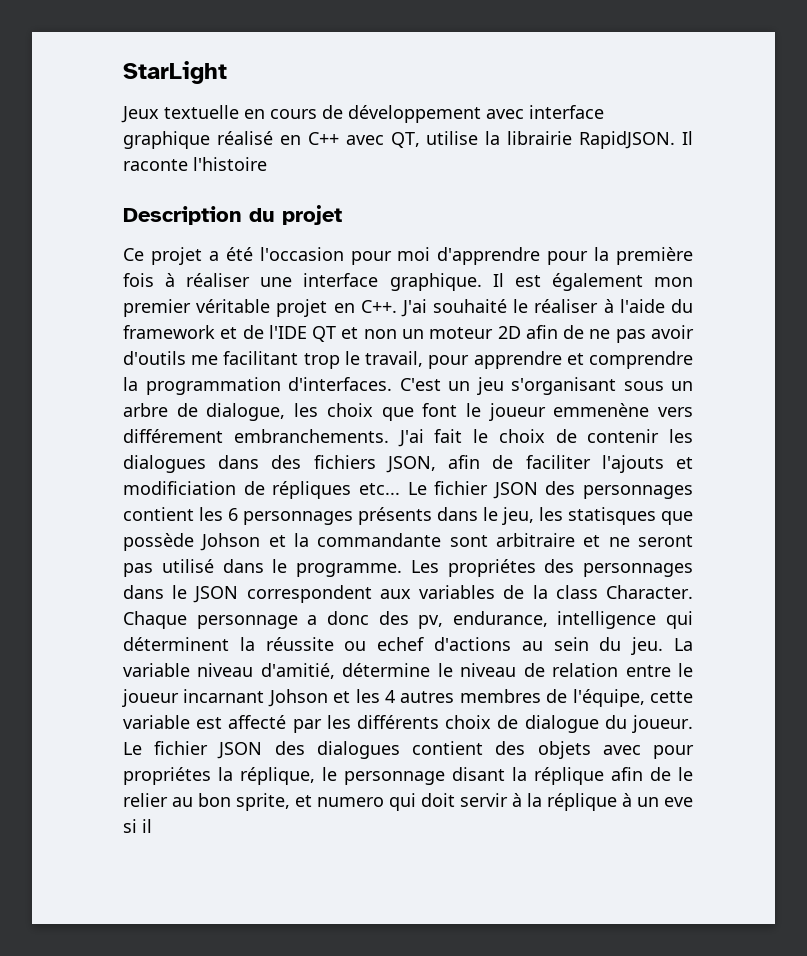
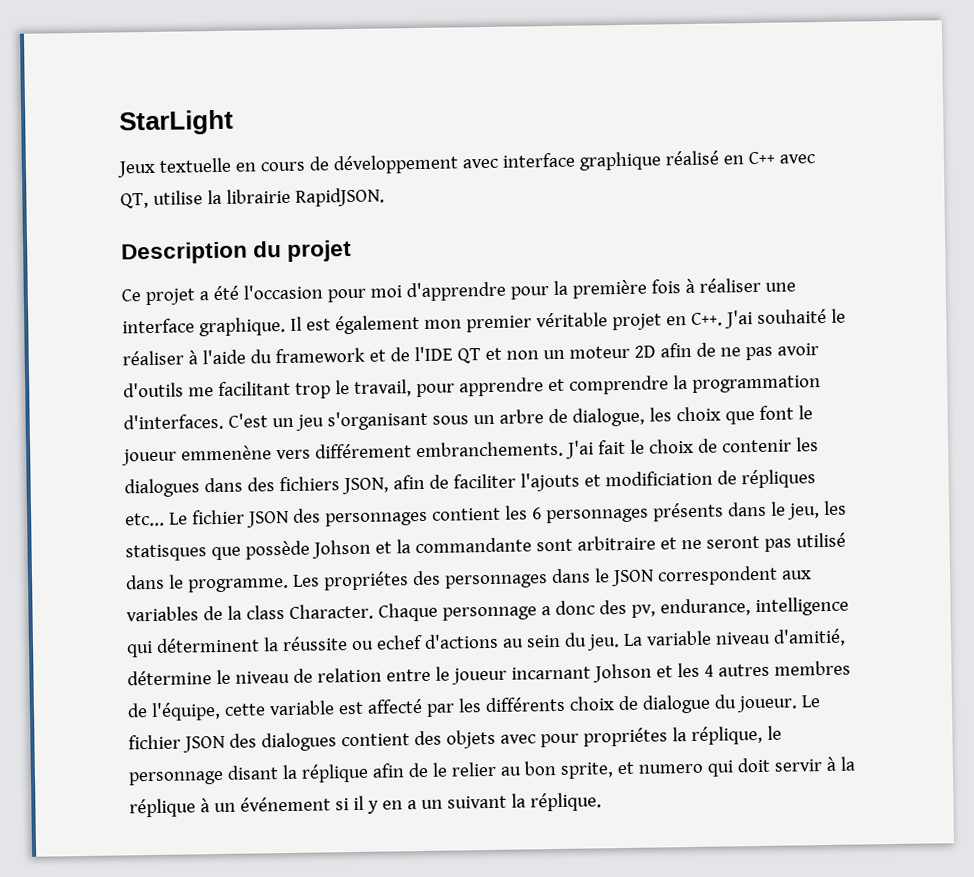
[681,131,693,145] [123,157,267,171] Il raconte l'histoire -> (385, 197) none
[664,797,693,807] eve -> [239,796,331,812] événement
(152, 826) none -> [366,792,602,814] y en a un suivant la réplique.

